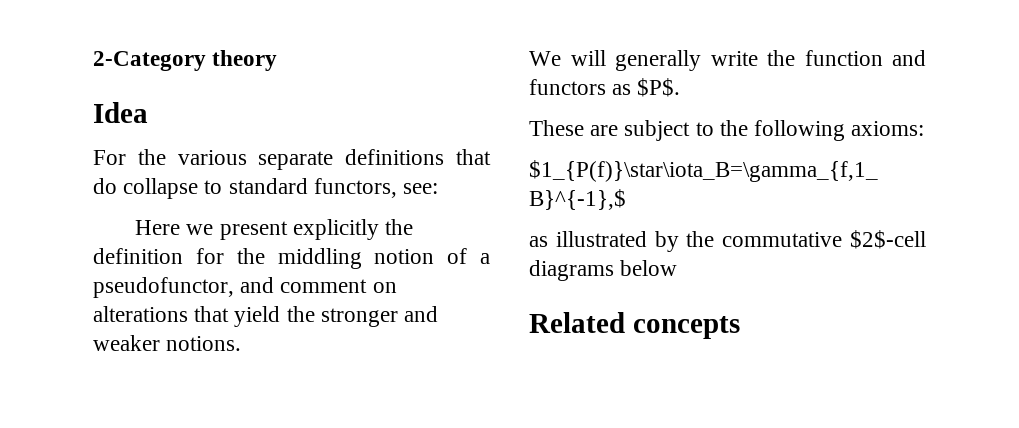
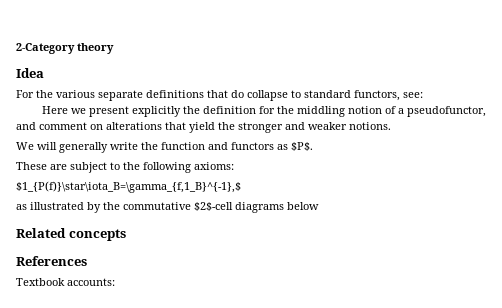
(740, 327) none -> [16,256,87,266] [16,278,115,286] // References // Textbook accounts:

